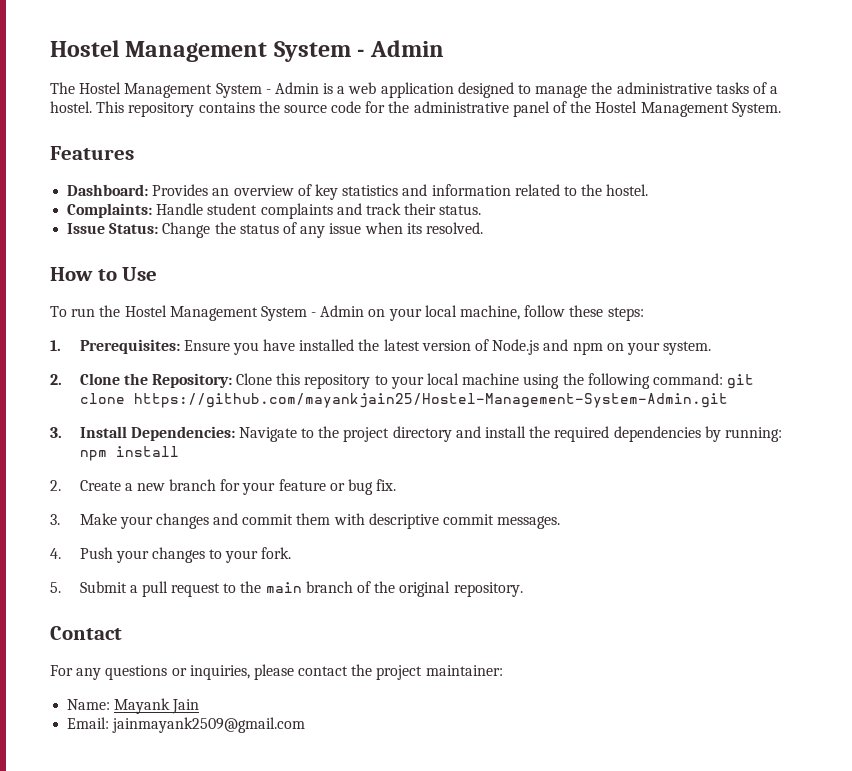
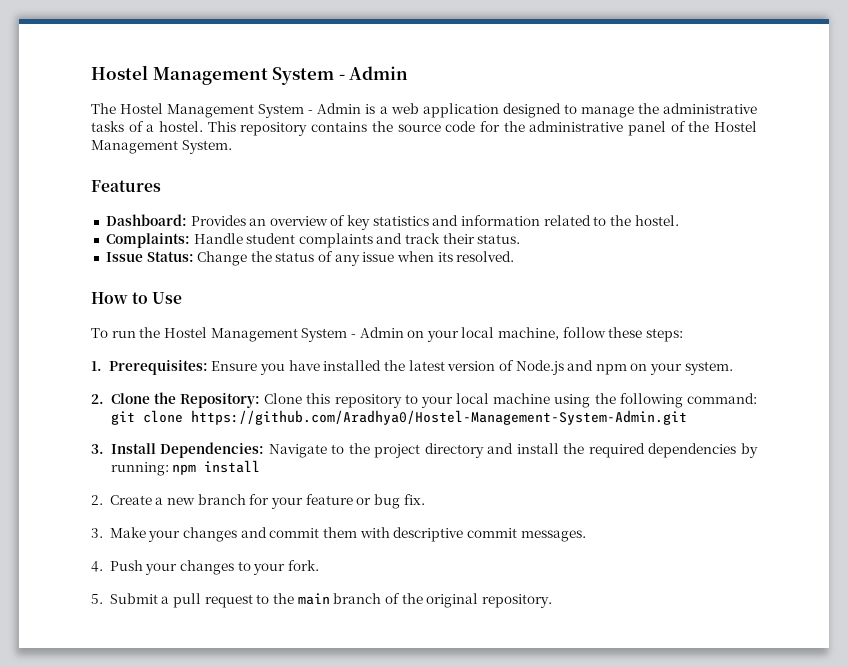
[133,393,728,408] https://github.com/mayankjain25/Hostel-Management-System-Admin.git -> [190,410,687,425] https://github.com/Aradhya0/Hostel-Management-System-Admin.git
[50,626,122,640] [50,664,503,680] [67,698,200,714] [67,717,306,733] // Contact // For any questions or inquiries, please contact the project maintainer: // Name: Mayank Jain // Email: jainmayank2509@gmail.com -> (552, 601) none

